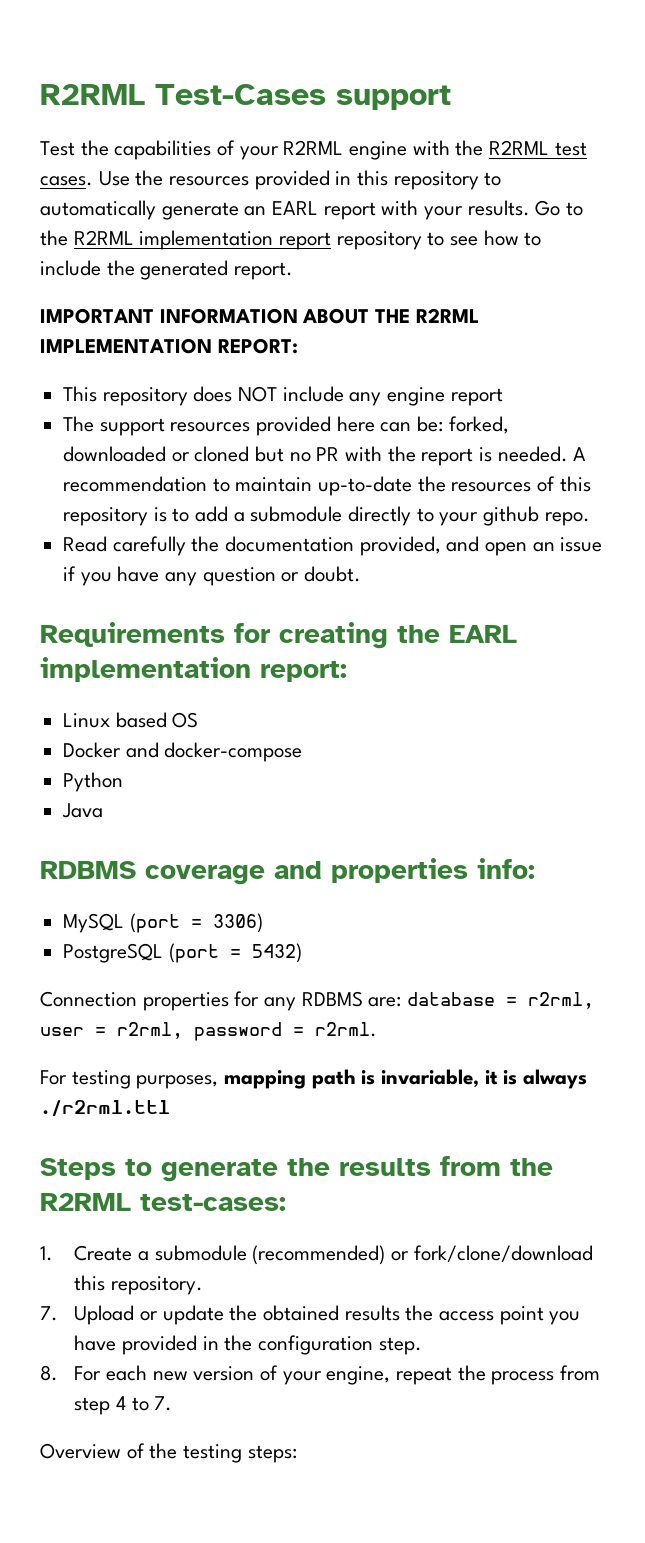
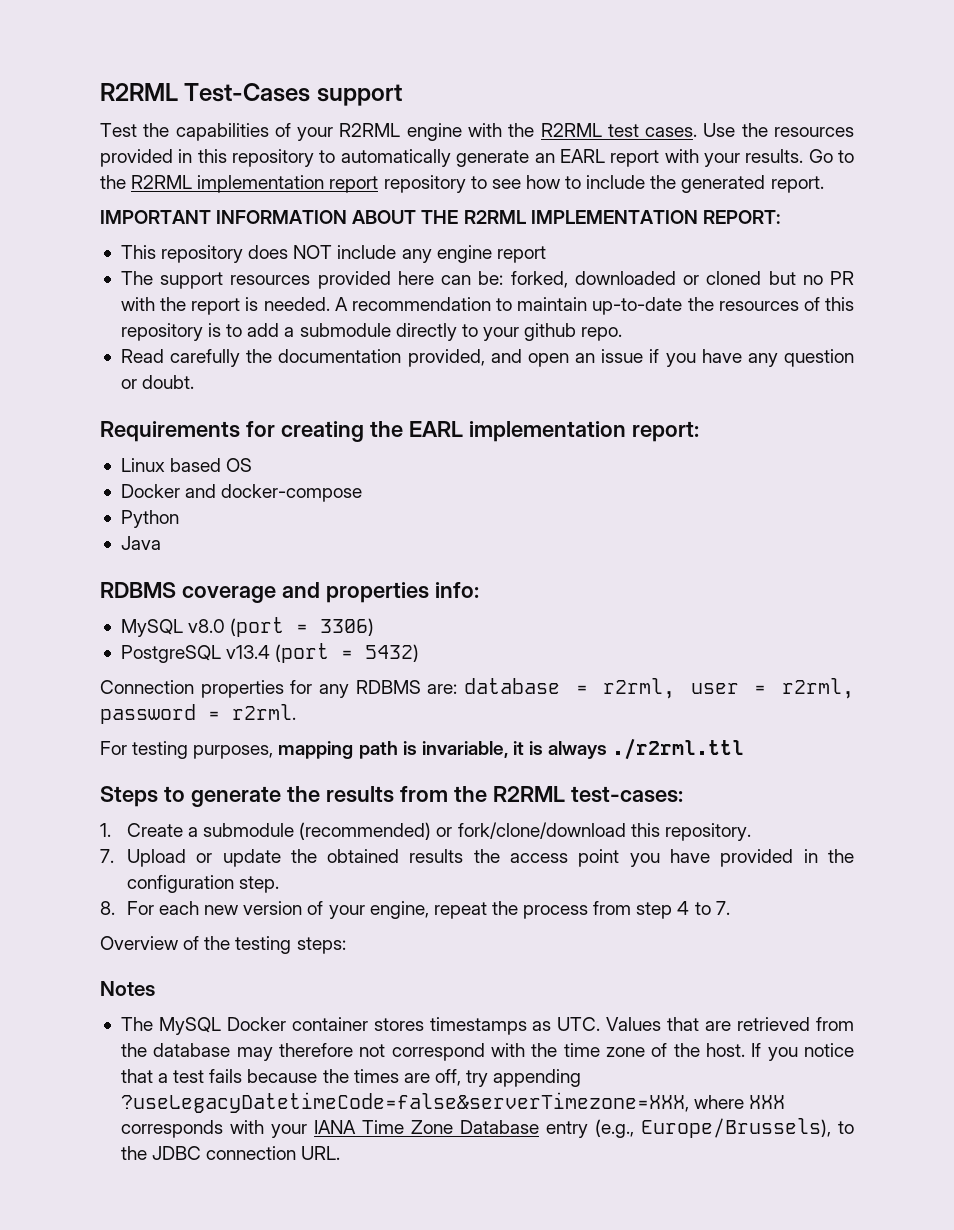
(125, 923) none -> [188,619,226,633] v8.0
(164, 953) none -> [226,645,271,659] v13.4
(297, 1454) none -> [100,981,155,996] [120,1017,854,1035] [120,1043,854,1061] [120,1069,582,1087] [120,1092,786,1113] [120,1118,854,1138] [120,1146,341,1160] // Notes // The MySQL Docker container stores timestamps as UTC. Values that are retrieved from the database may therefore not correspond with the time zone of the host. If you notice that a test fails because the times are off, try appending ?useLegacyDatetimeCode=false&serverTimezone=XXX, where XXX corresponds with your IANA Time Zone Database entry (e.g., Europe/Brussels), to the JDBC connection URL.

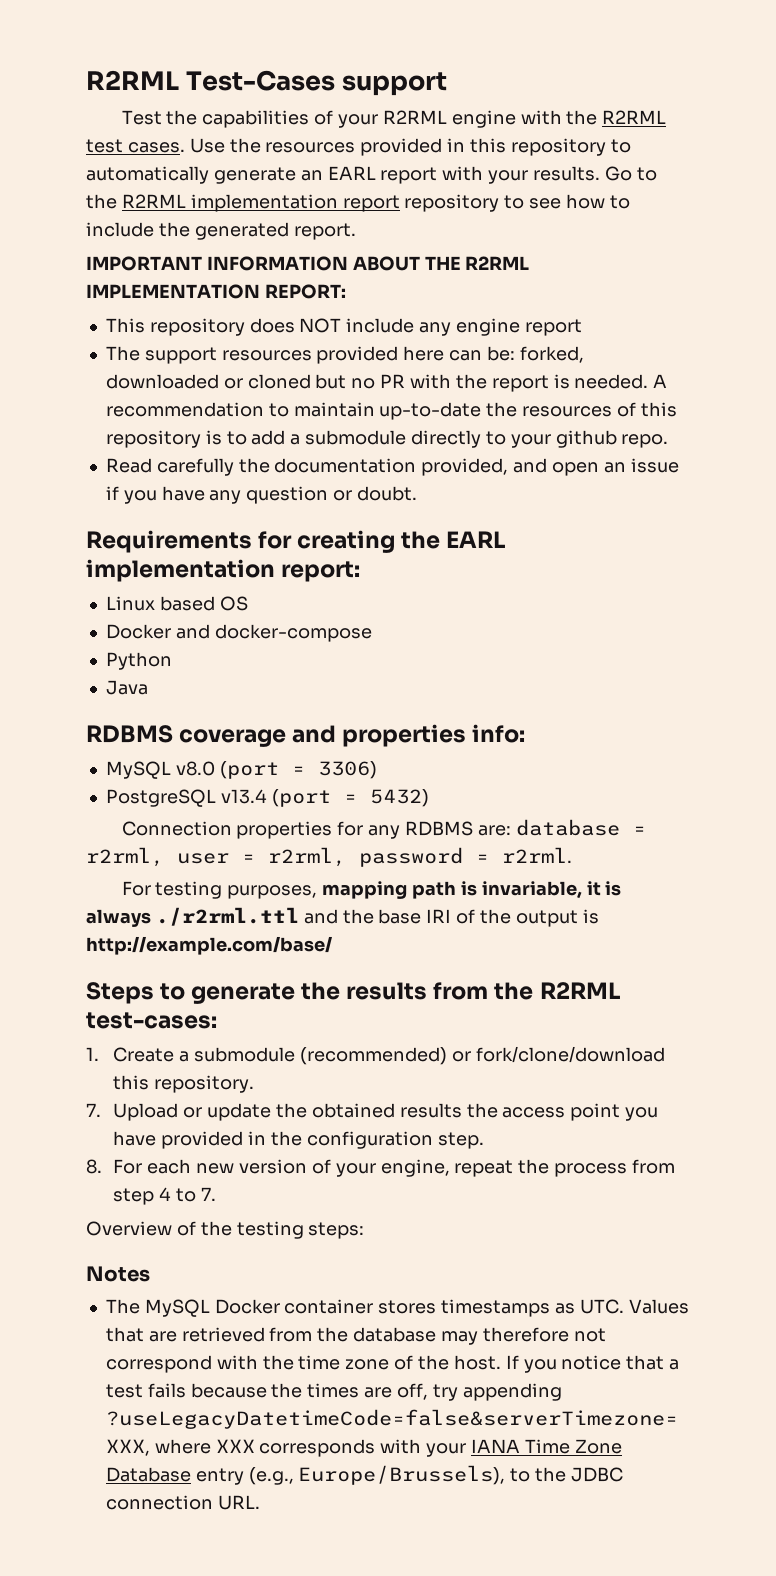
(745, 749) none -> [303,909,599,927] [86,936,332,955] and the base IRI of the output is http://example.com/base/

